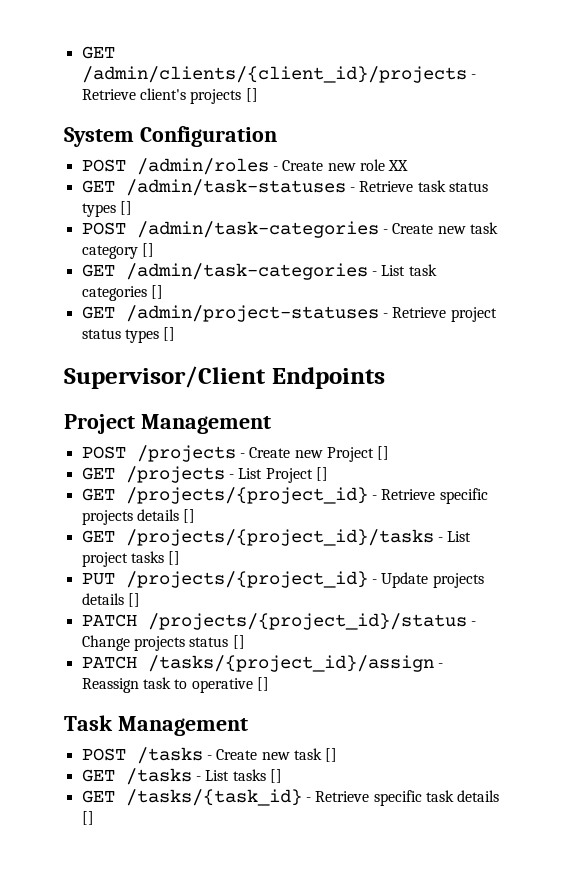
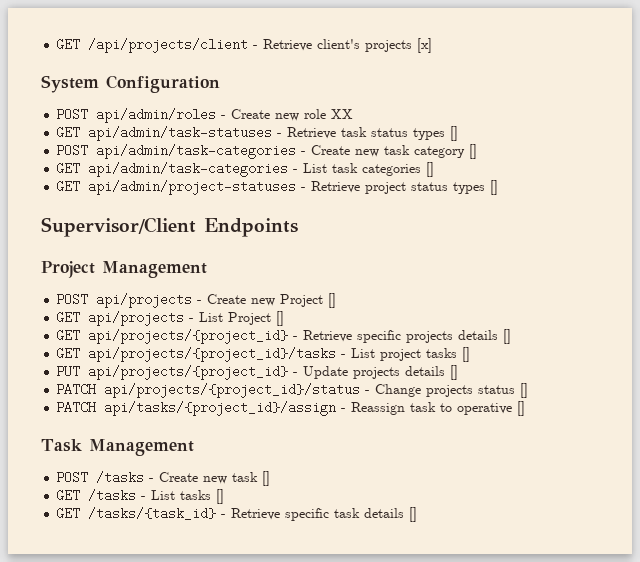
[81,46,115,59] [81,66,467,83] GET /admin/clients/{client_id}/projects -> [56,38,249,53] GET /api/projects/client
[245,88,258,102] [] -> [417,38,433,53] [x]
[136,158,269,175] /admin/roles -> [96,108,217,123] api/admin/roles
[125,179,346,196] /admin/task-statuses -> [88,126,273,141] api/admin/task-statuses
[136,221,379,238] /admin/task-categories -> [96,144,297,159] api/admin/task-categories
[125,263,368,280] /admin/task-categories -> [88,162,289,177] api/admin/task-categories
[125,305,379,322] /admin/project-statuses -> [88,180,297,195] api/admin/project-statuses
[136,445,236,462] /projects -> [96,293,193,308] api/projects
[125,466,225,483] /projects -> [88,311,185,326] api/projects
[125,487,368,504] /projects/{project_id} -> [88,329,289,344] api/projects/{project_id}
[125,529,434,546] /projects/{project_id}/tasks -> [88,347,337,362] api/projects/{project_id}/tasks
[125,571,368,588] /projects/{project_id} -> [88,365,289,380] api/projects/{project_id}
[147,613,467,630] /projects/{project_id}/status -> [104,383,361,398] api/projects/{project_id}/status
[147,655,434,672] /tasks/{project_id}/assign -> [104,401,337,416] api/tasks/{project_id}/assign

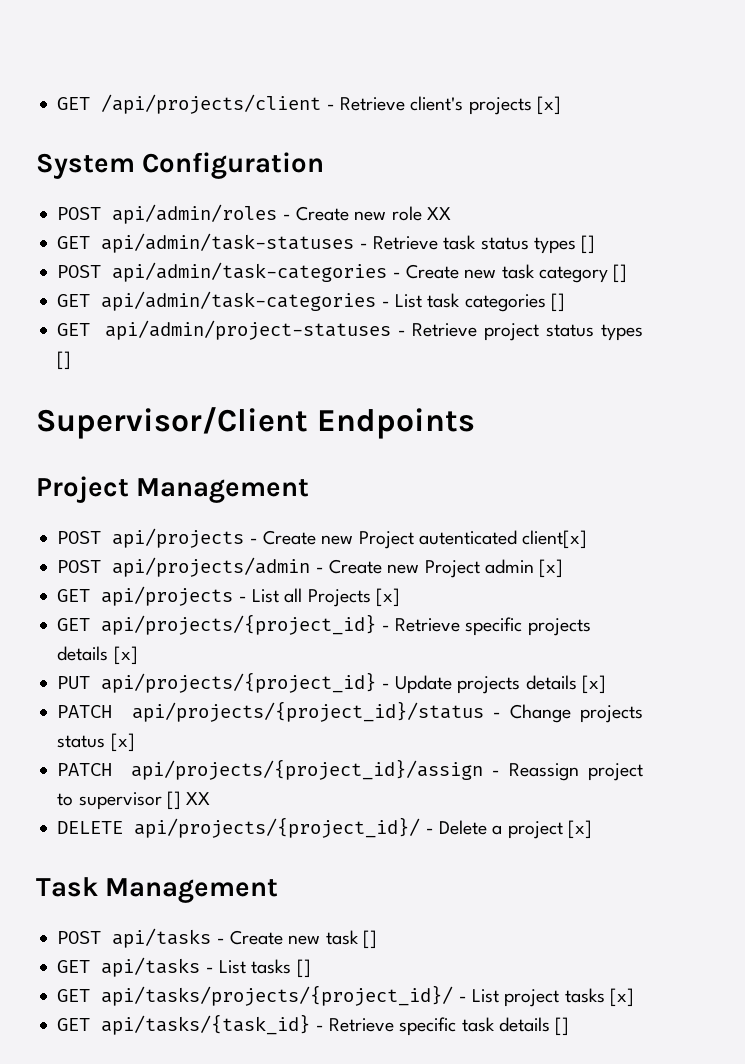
[328,293,337,308] [] -> [418,530,588,549] [57,557,564,578] autenticated client[x] // POST api/projects/admin - Create new Project admin [x]
[228,311,285,326] Project [] -> [284,588,400,607] all Projects [x]
[503,329,512,344] [56,347,471,362] [] // GET api/projects/{project_id}/tasks - List project tasks [] -> [113,646,138,665] [x]
[450,365,459,380] [] -> [581,675,606,694] [x]
[520,383,529,398] [56,401,337,416] [] // PATCH api/tasks/{project_id}/assign -> [110,733,135,752] [57,759,484,780] [x] // PATCH api/projects/{project_id}/assign
[410,401,526,416] task to operative [] -> [588,763,643,781] [57,791,211,810] [57,817,592,839] project to supervisor [] XX // DELETE api/projects/{project_id}/ - Delete a project [x]
[96,471,145,484] /tasks -> [112,928,212,948] api/tasks
[88,489,137,502] /tasks -> [101,957,201,977] api/tasks
[88,507,217,520] /tasks/{task_id} -> [101,985,634,1007] [57,1014,311,1035] api/tasks/projects/{project_id}/ - List project tasks [x] // GET api/tasks/{task_id}

